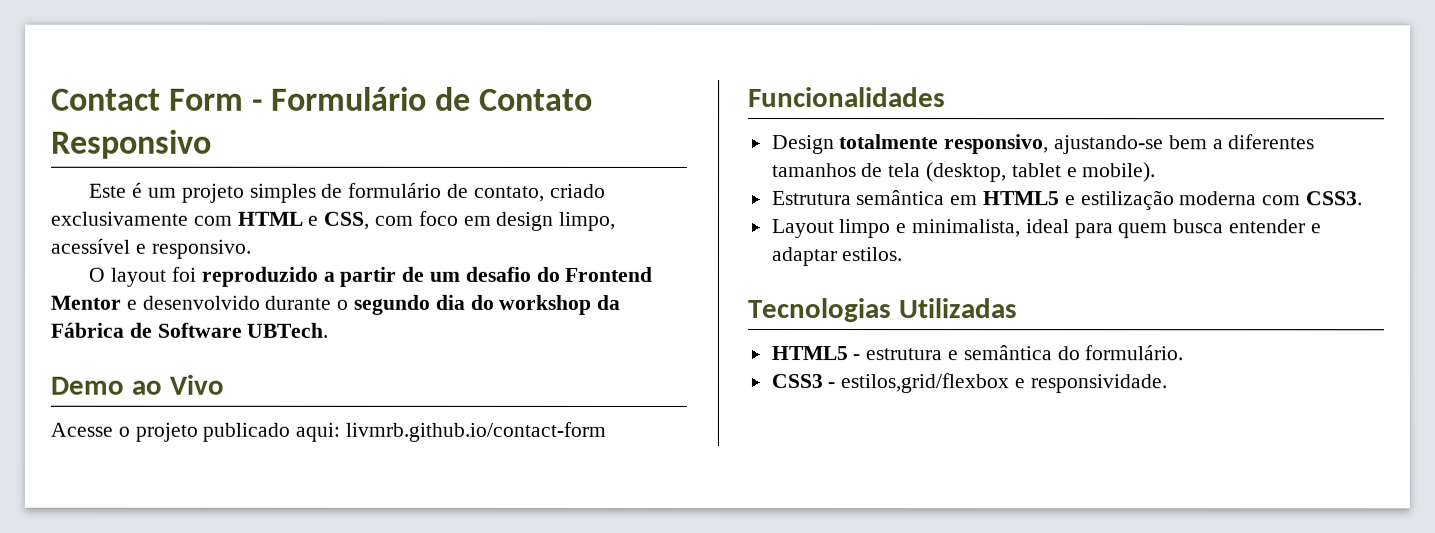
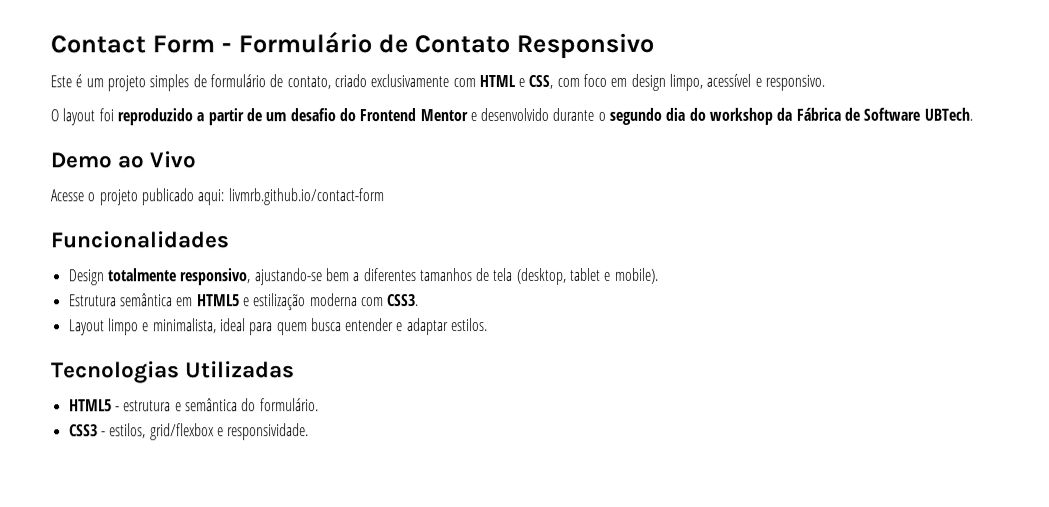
[840,373,1010,394] estilos,grid/flexbox -> [109,423,215,441] estilos, grid/flexbox

